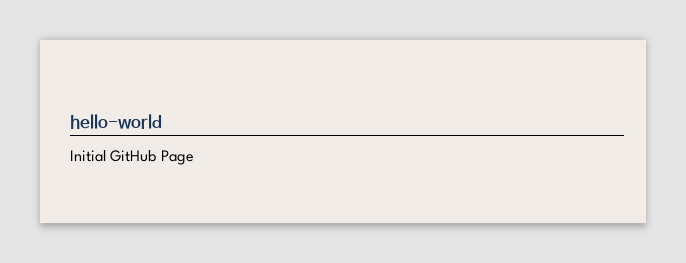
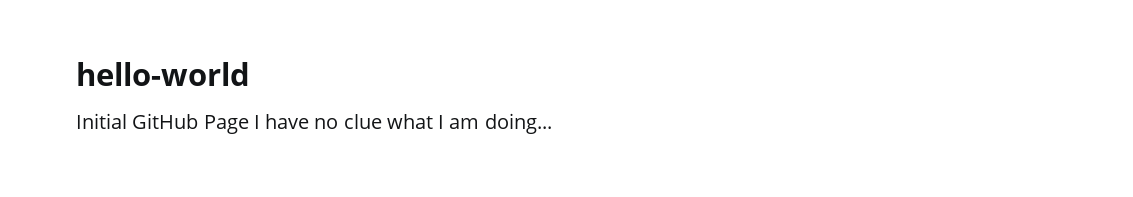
(194, 157) none -> [253,113,552,134] I have no clue what I am doing...

